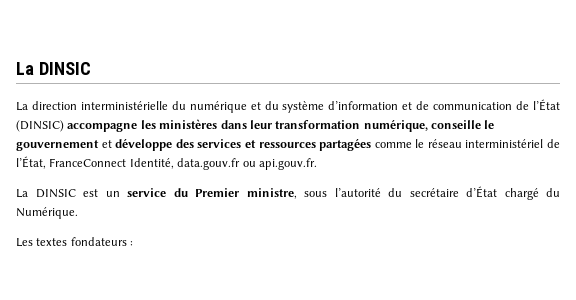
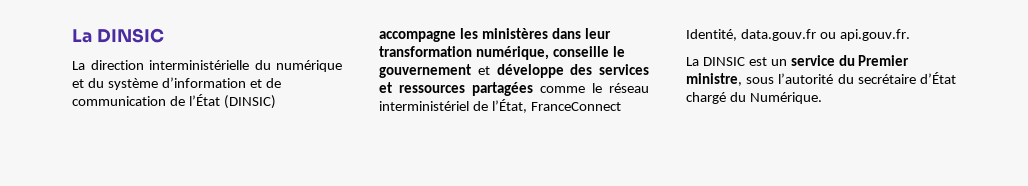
[16,237,134,247] // Les textes fondateurs : -> (822, 98) none

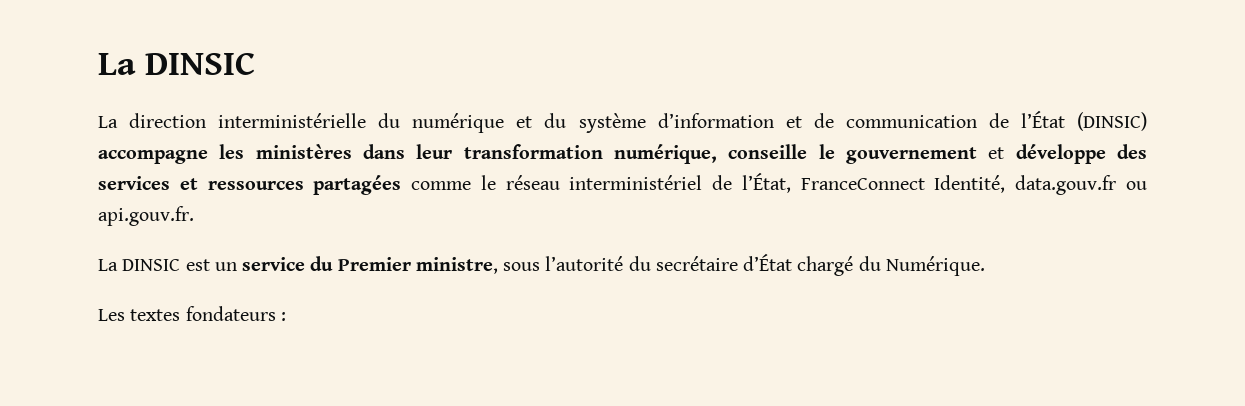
(822, 98) none -> [98,306,286,321] // Les textes fondateurs :

